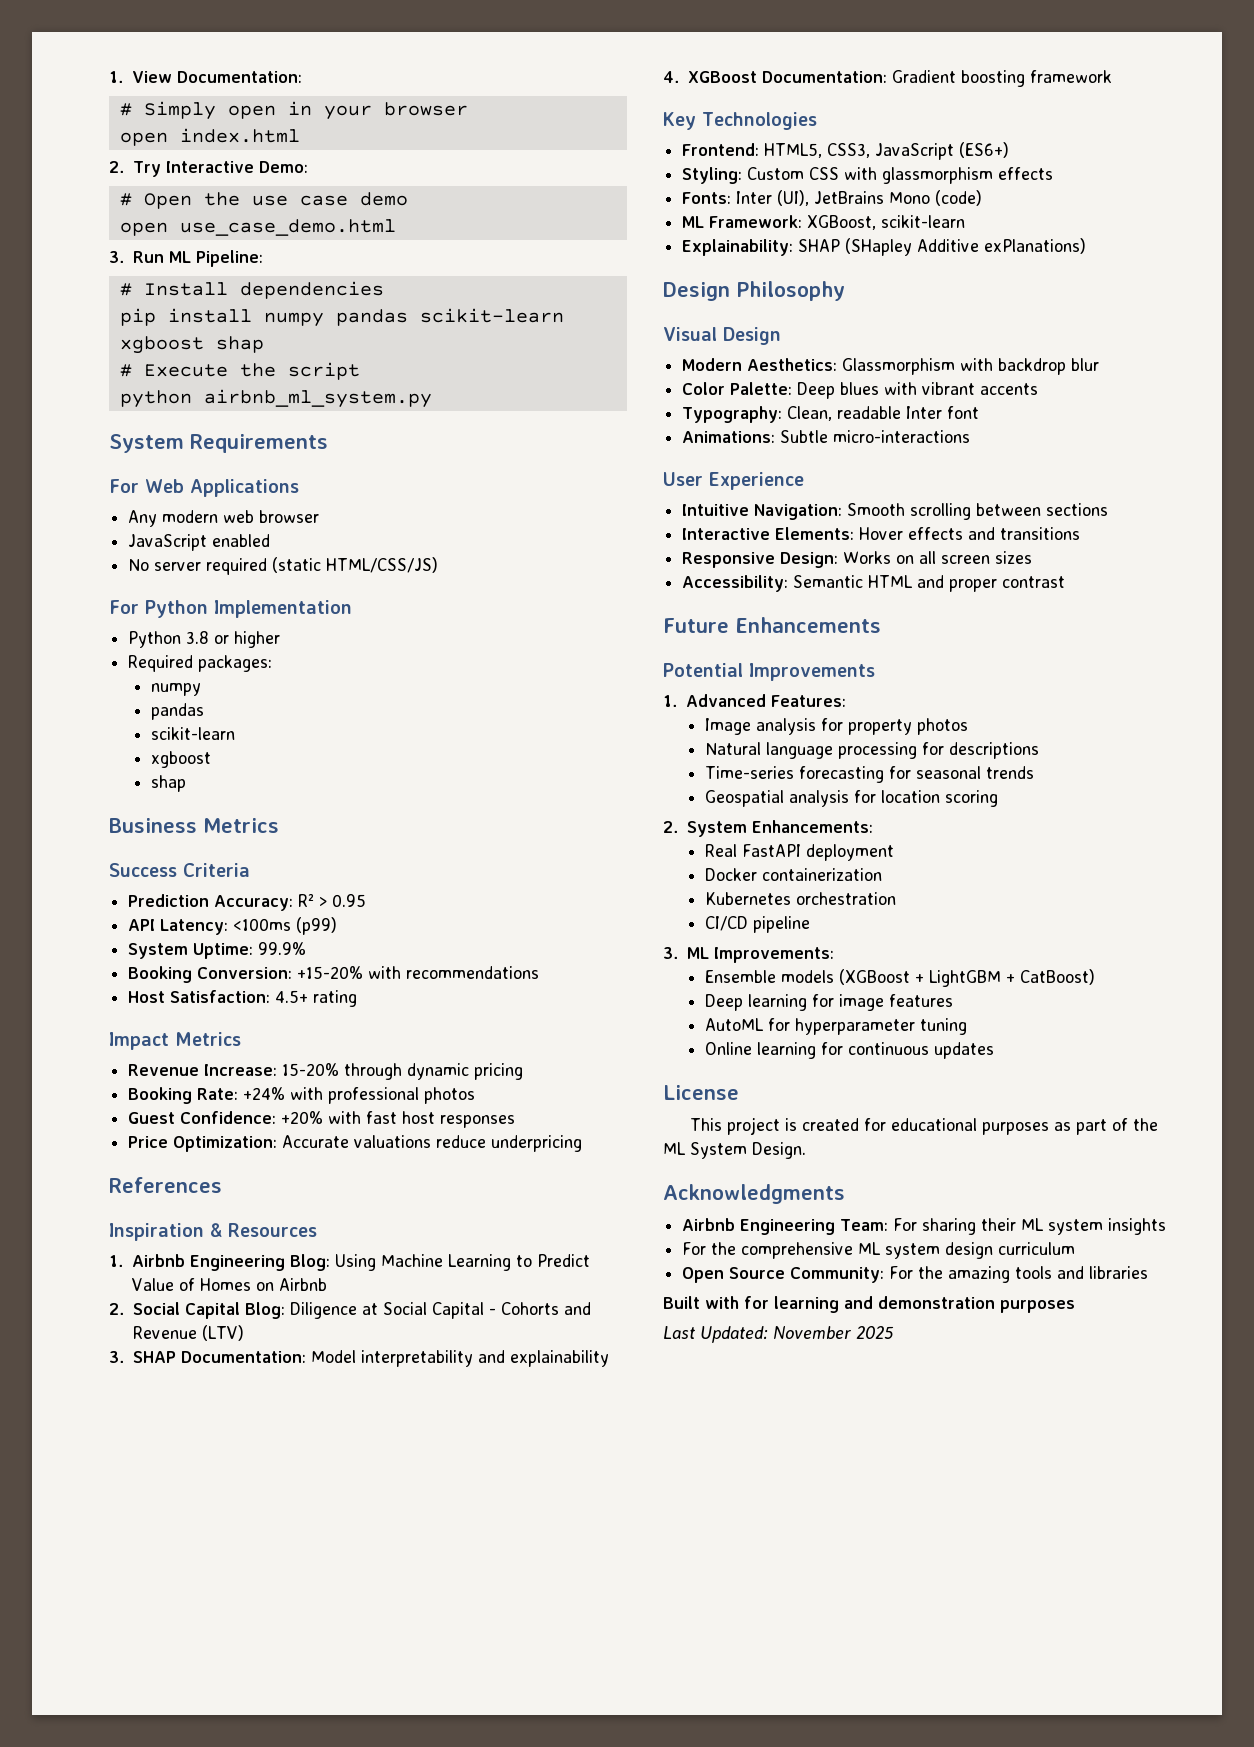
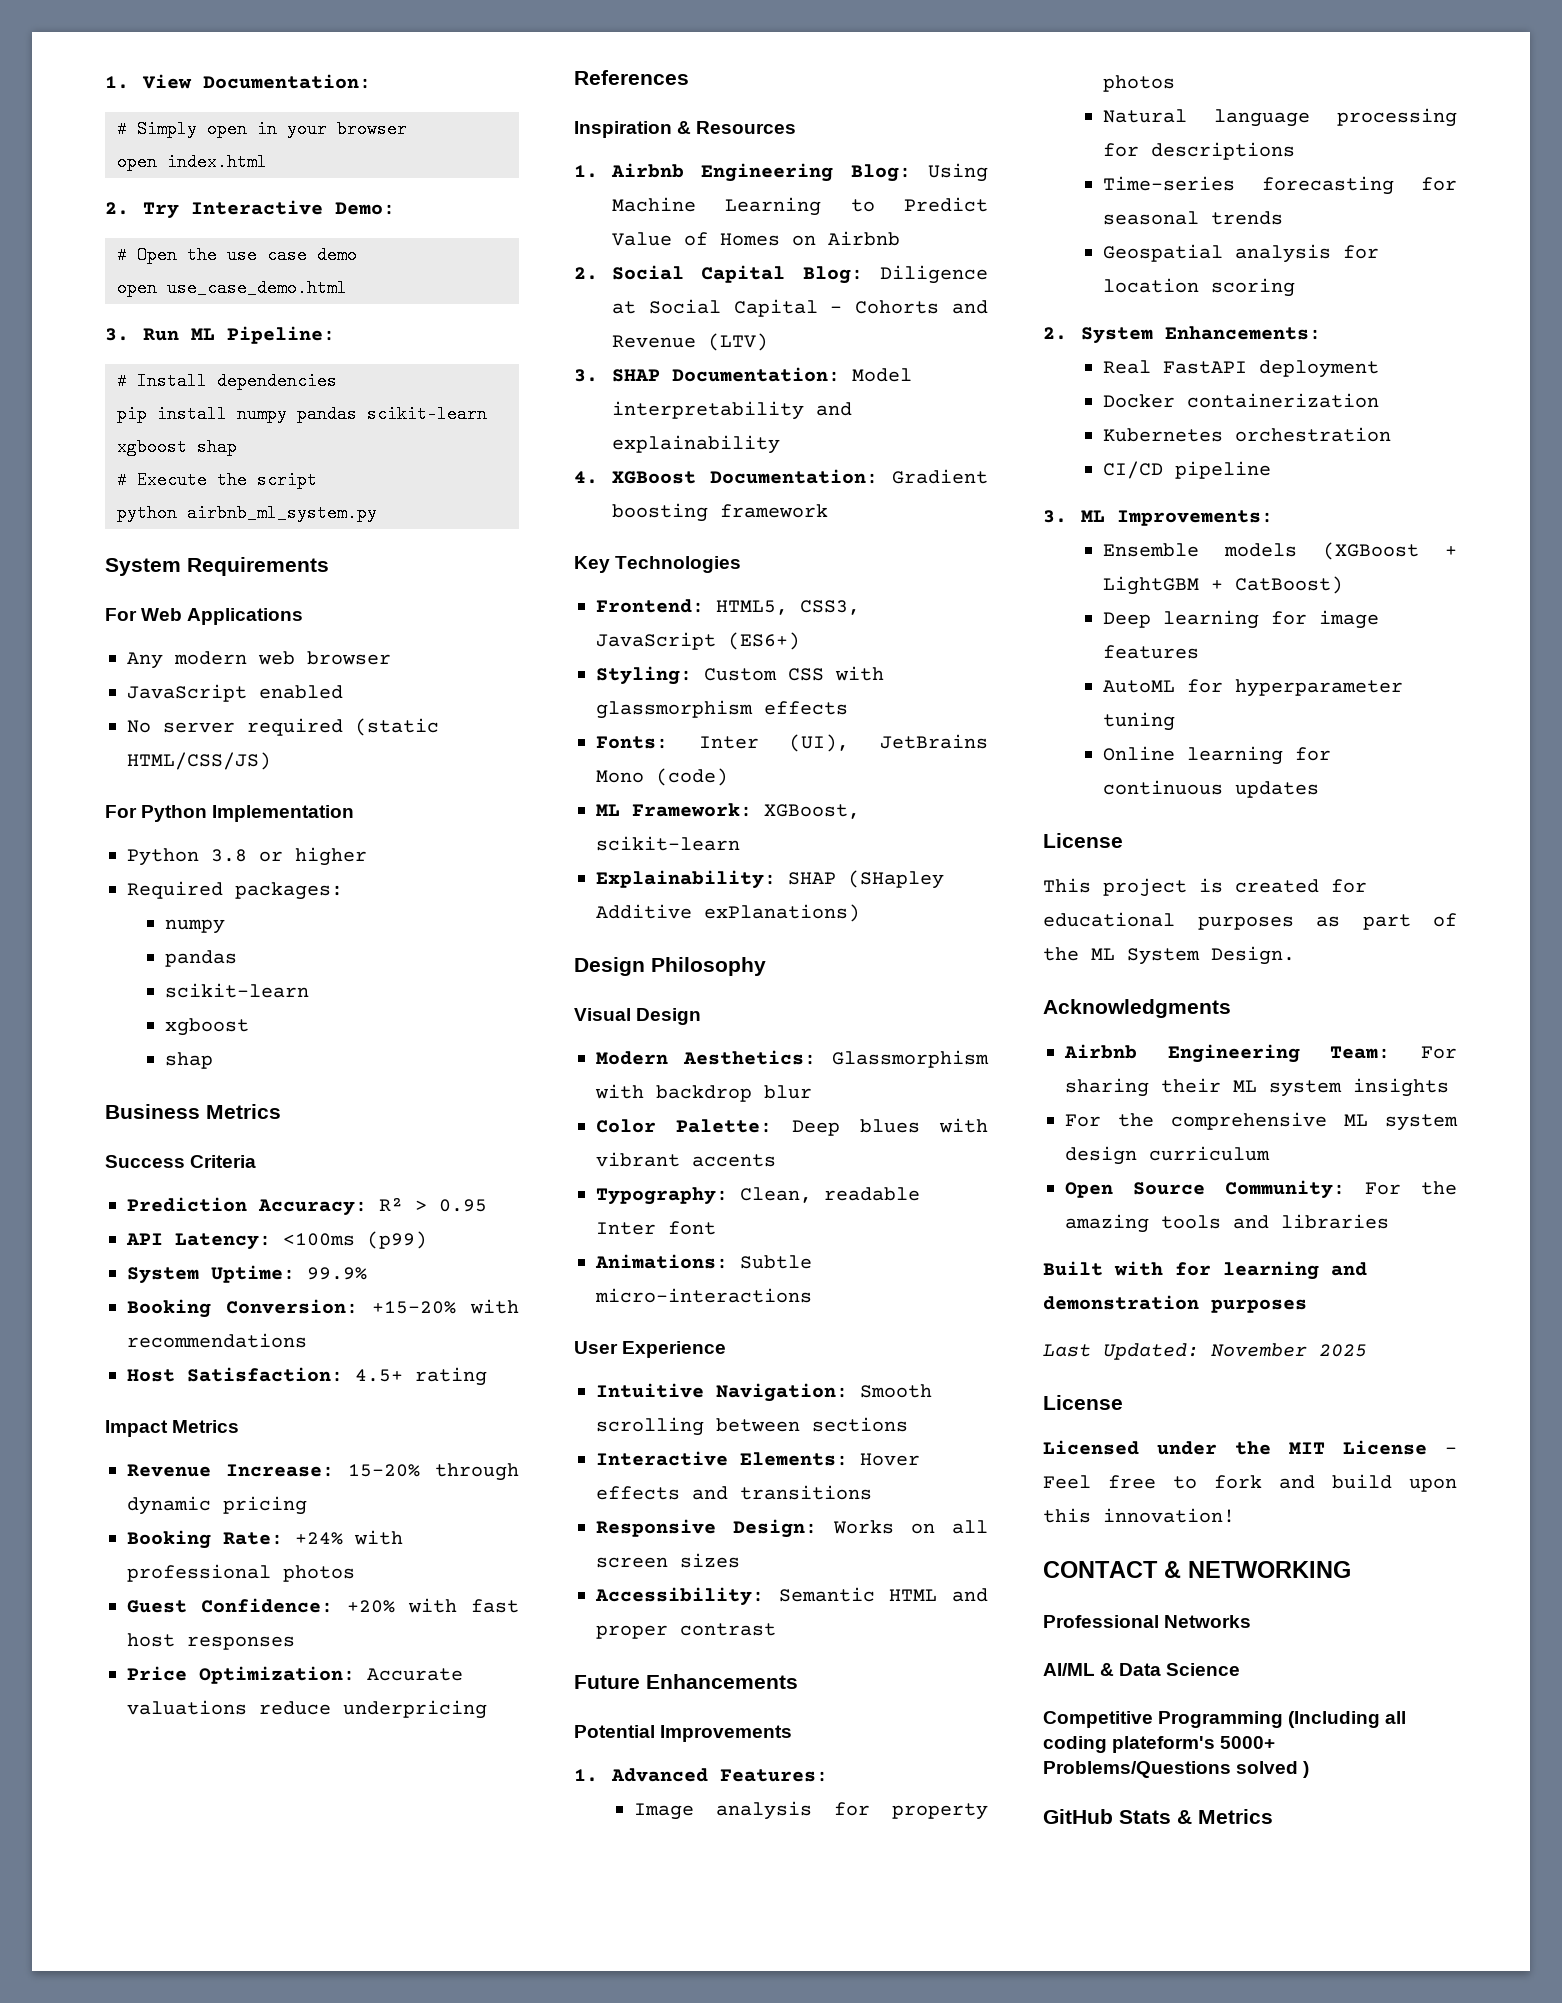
(894, 1332) none -> [1043,1395,1123,1410] [1043,1440,1457,1455] [1043,1474,1457,1492] [1043,1508,1235,1523] [1043,1561,1351,1578] [1043,1615,1252,1628] [1043,1663,1241,1676] [1043,1711,1407,1728] [1043,1736,1276,1753] [1043,1761,1310,1778] [1043,1809,1273,1824] // License // Licensed under the MIT License - Feel free to fork and build upon this innovation! // CONTACT & NETWORKING // Professional Networks // AI/ML & Data Science // Competitive Programming (Including all coding plateform's 5000+ Problems/Questions solved ) // GitHub Stats & Metrics

